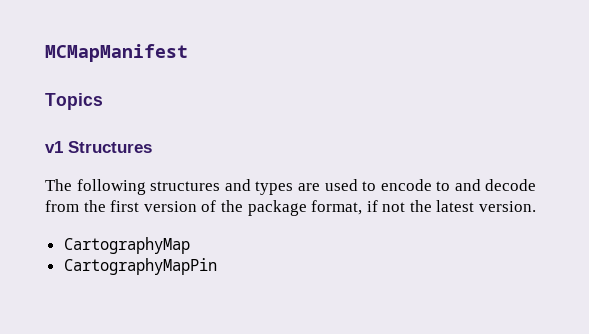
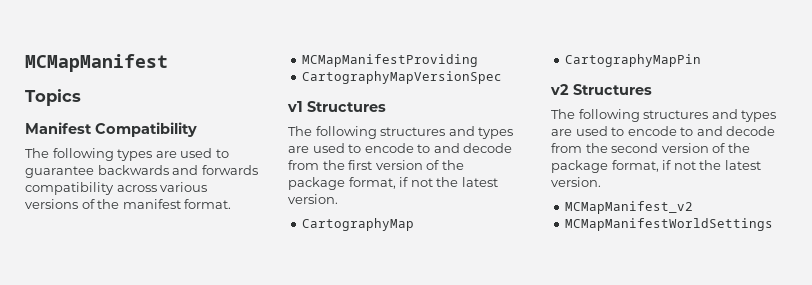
(103, 101) none -> [25,122,197,137] [25,148,229,161] [25,165,258,178] [25,182,208,195] [25,199,232,209] [302,54,479,67] [302,71,503,84] // Manifest Compatibility // The following types are used to guarantee backwards and forwards compatibility across various versions of the manifest format. // MCMapManifestProviding // CartographyMapVersionSpec
(217, 266) none -> [550,84,652,95] [551,109,777,122] [551,126,776,136] [551,143,750,153] [551,160,761,173] [551,177,601,187] [565,201,694,214] [565,218,774,231] // v2 Structures // The following structures and types are used to encode to and decode from the second version of the package format, if not the latest version. // MCMapManifest_v2 // MCMapManifestWorldSettings

